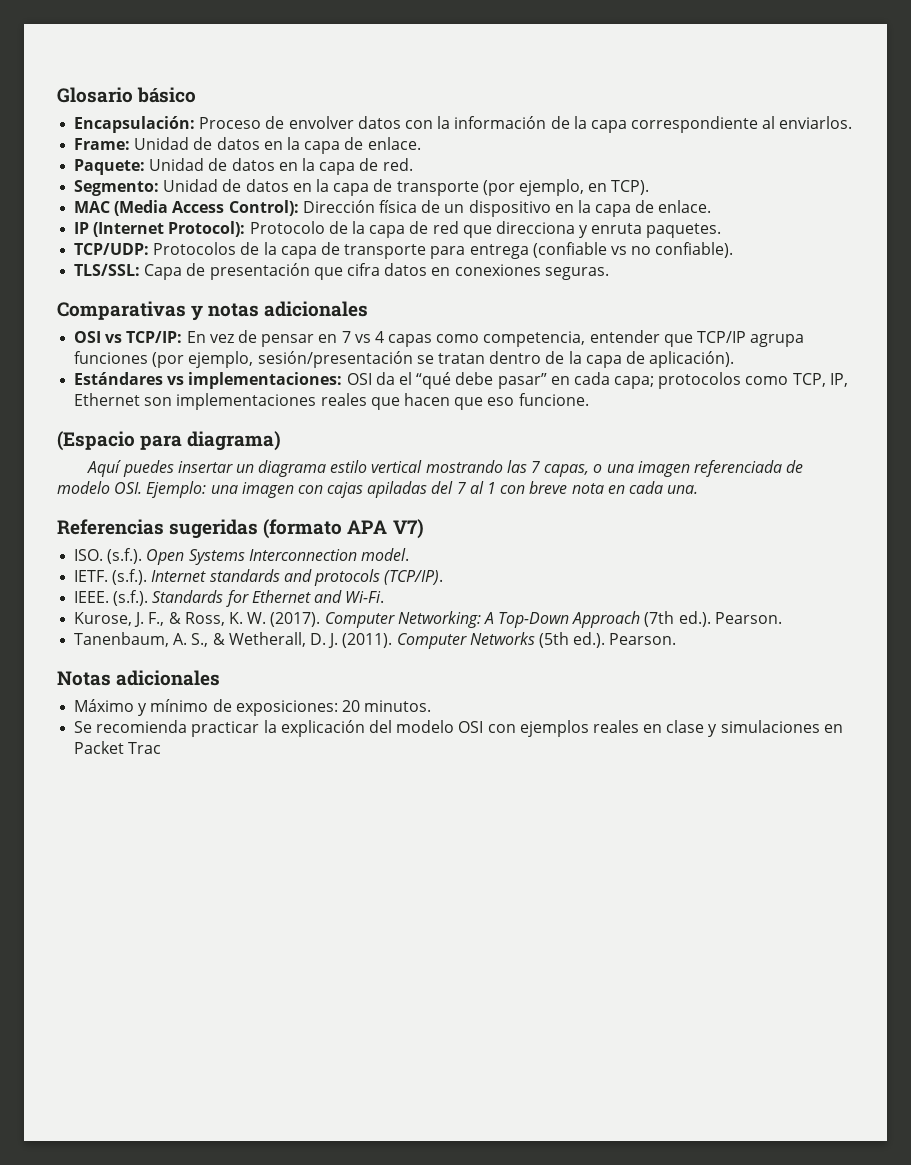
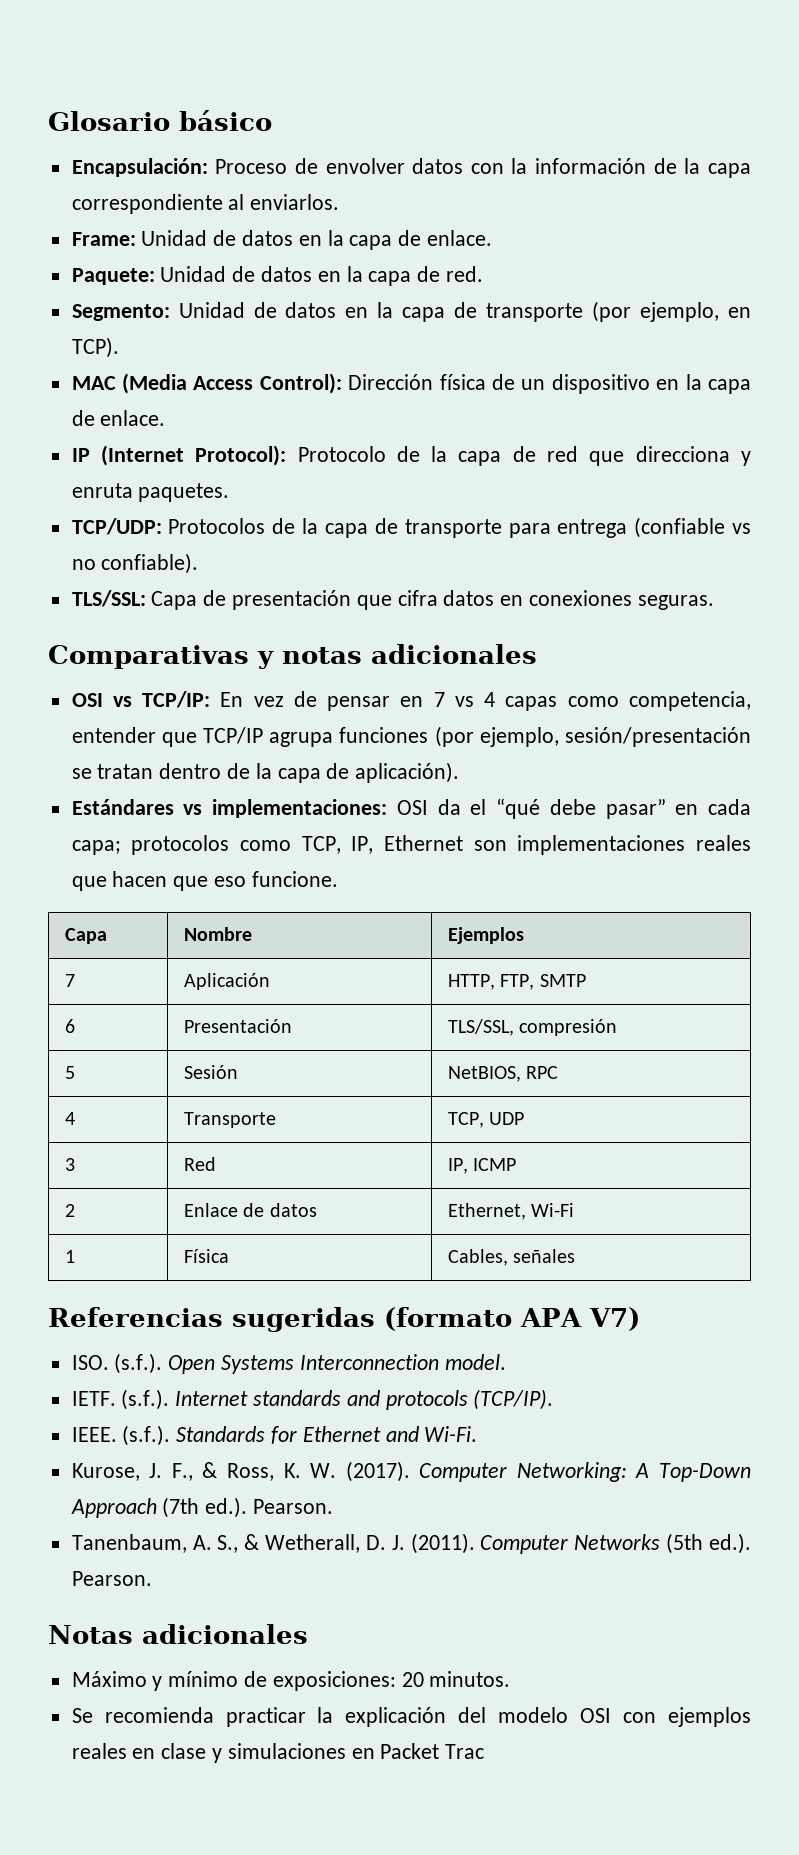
[57,431,282,451] [87,460,804,477] [57,481,699,498] // (Espacio para diagrama) // Aquí puedes insertar un diagrama estilo vertical mostrando las 7 capas, o una imagen referenciada de modelo OSI. Ejemplo: una imagen con cajas apiladas del 7 al 1 con breve nota en cada una. -> [64,928,107,944] [183,927,252,941] [447,927,524,944] [64,974,75,987] [183,973,270,990] [447,974,586,990] [64,1019,75,1033] [183,1019,292,1033] [447,1019,618,1036] [64,1066,75,1079] [183,1065,238,1079] [447,1066,559,1082] [64,1112,75,1125] [183,1112,276,1128] [447,1112,525,1128] [64,1158,75,1171] [183,1157,216,1171] [447,1158,517,1174] [64,1204,75,1217] [183,1203,317,1217] [447,1203,575,1220] [64,1250,75,1263] [183,1249,229,1263] [447,1249,576,1266] // Capa | Nombre | Ejemplos // 7 | Aplicación | HTTP, FTP, SMTP // 6 | Presentación | TLS/SSL, compresión // 5 | Sesión | NetBIOS, RPC // 4 | Transporte | TCP, UDP // 3 | Red | IP, ICMP // 2 | Enlace de datos | Ethernet, Wi-Fi // 1 | Física | Cables, señales

